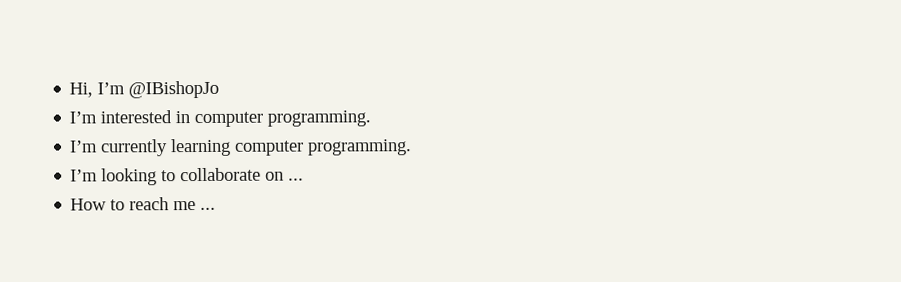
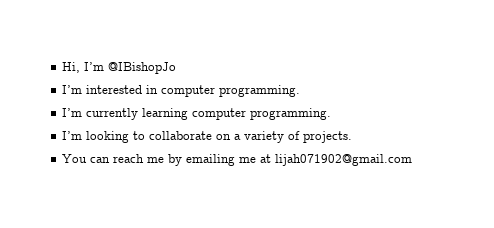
[288,177,305,181] [70,197,217,211] ... // How to reach me ... -> [234,131,353,143] [62,154,413,166] a variety of projects. // You can reach me by emailing me at lijah071902@gmail.com

